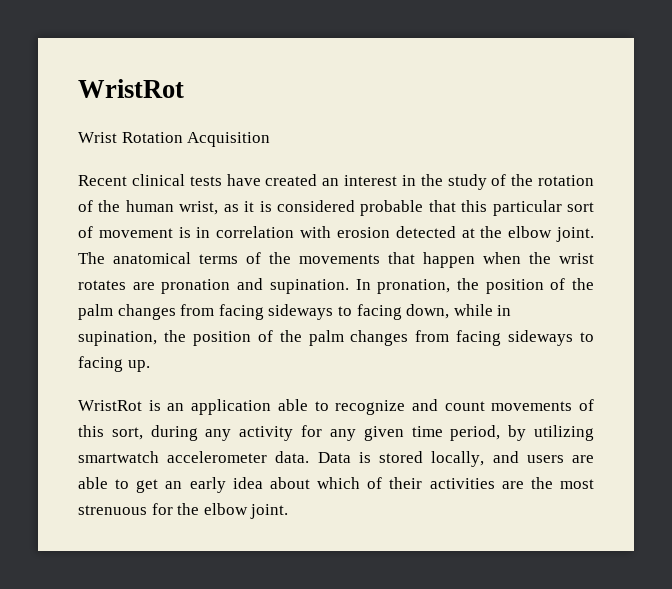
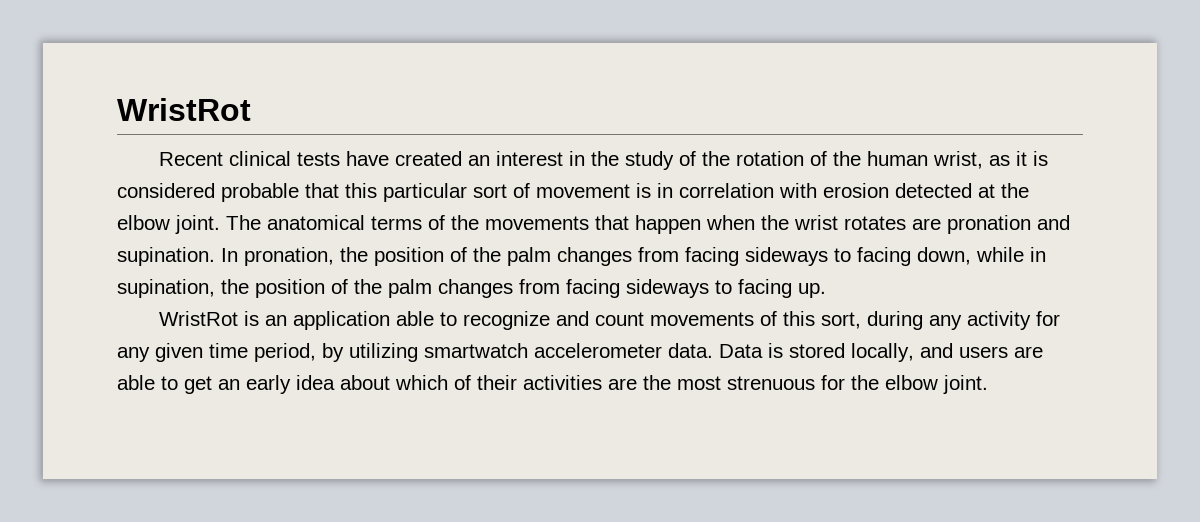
[78,79,184,98] [78,132,271,147] WristRot // Wrist Rotation Acquisition -> [117,98,251,121] WristRot

